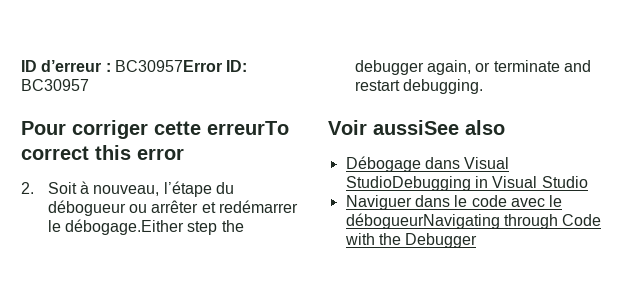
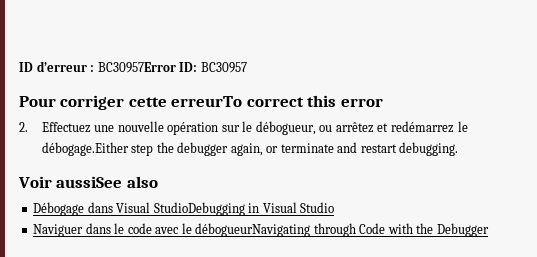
[47,181,234,197] [47,200,298,216] Soit à nouveau, l’étape du débogueur ou arrêter et redémarrer -> [41,121,454,135] Effectuez une nouvelle opération sur le débogueur, ou arrêtez et redémarrez

